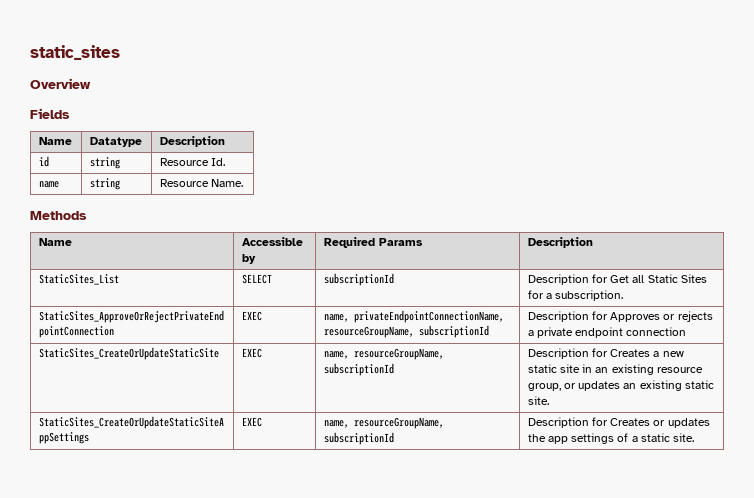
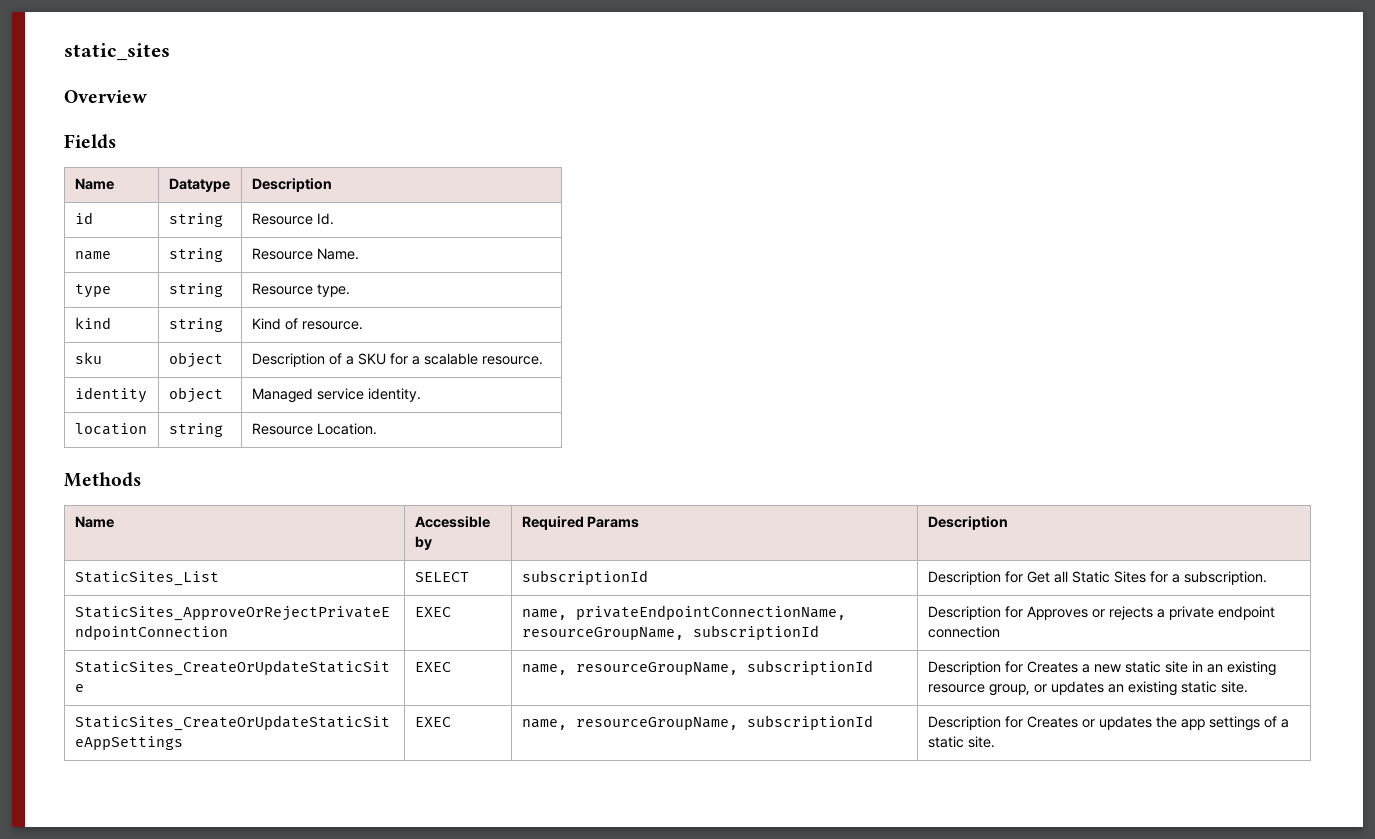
(243, 183) none -> [74,284,111,298] [168,283,223,297] [251,283,350,297] [74,317,111,329] [168,318,223,332] [251,318,363,330] [74,352,102,364] [168,352,223,368] [251,353,543,367] [74,387,147,403] [168,387,223,403] [251,388,421,403] [74,423,147,435] [168,423,223,437] [251,423,377,435] // type | string | Resource type. // kind | string | Kind of resource. // sku | object | Description of a SKU for a scalable resource. // identity | object | Managed service identity. // location | string | Resource Location.

